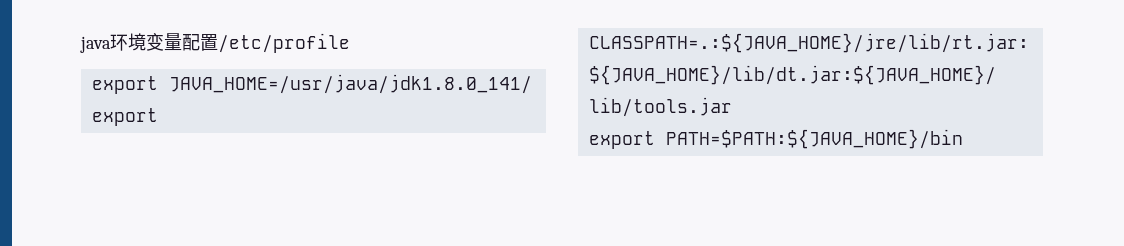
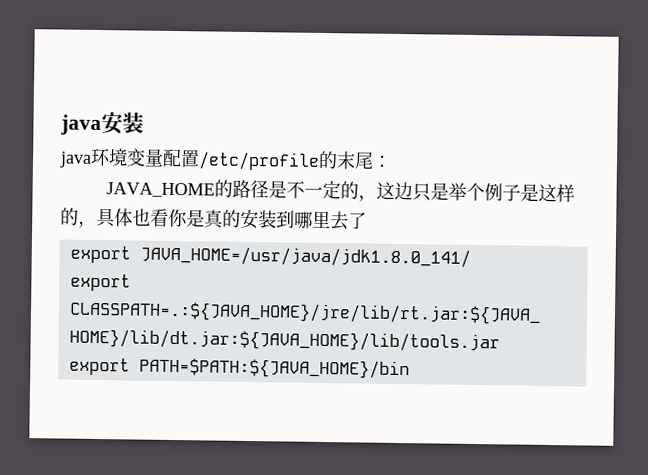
[80,36,111,53] java -> [60,112,144,136] [59,151,92,168] java安装 // java
(350, 43) none -> [318,150,392,170] [105,179,575,203] [60,207,367,231] 的末尾： // JAVA_HOME的路径是不一定的，这边只是举个例子是这样的，具体也看你是真的安装到哪里去了

